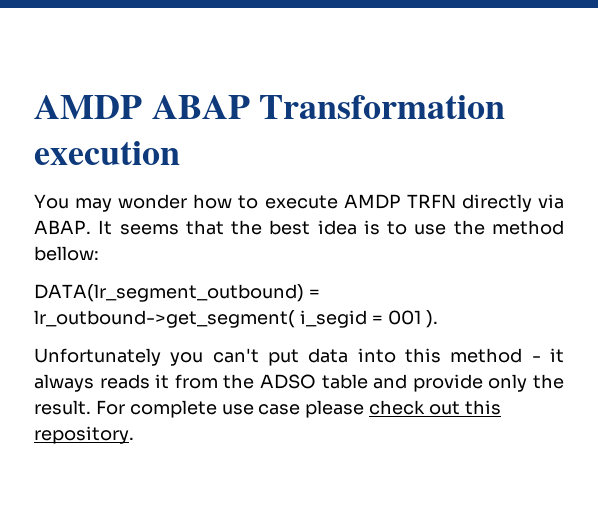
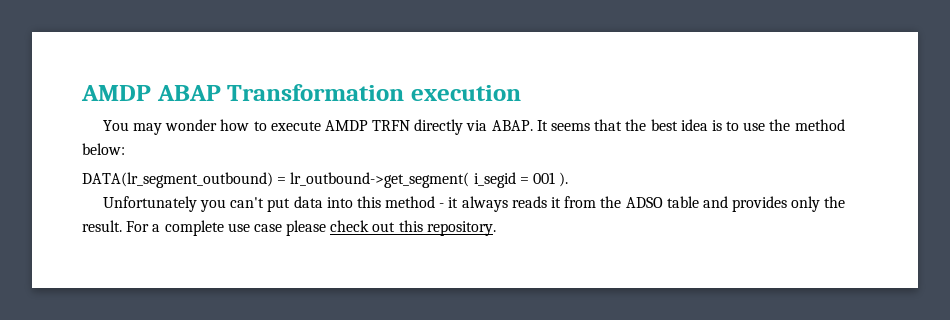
[34,246,99,261] bellow: -> [82,143,125,155] below:
[412,374,483,392] provide -> [732,196,788,212] provides
(125, 407) none -> [152,224,161,232] a

